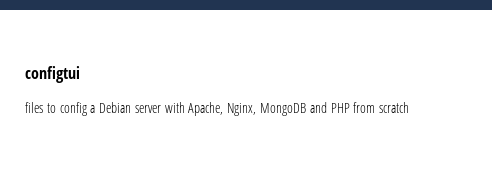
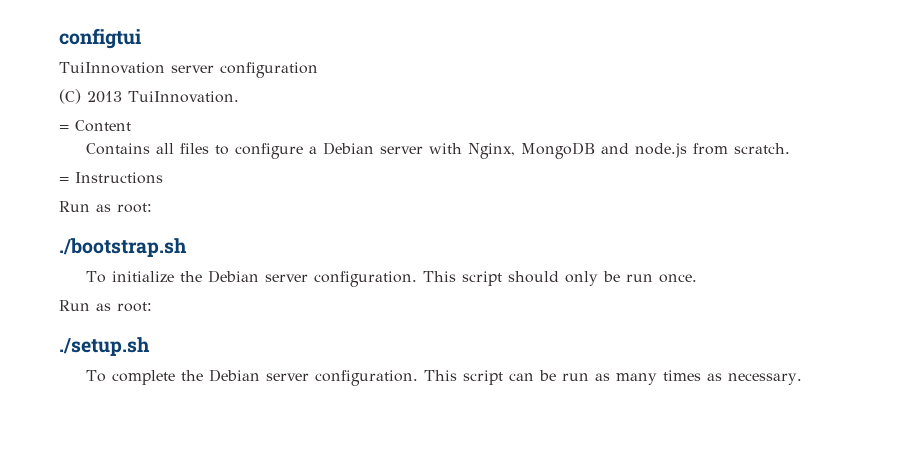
(80, 74) none -> [59,62,318,78] [59,89,239,104] [59,120,131,132] [86,143,175,155] TuiInnovation server configuration // (C) 2013 TuiInnovation. // = Content // Contains all
[59,102,87,116] config -> [235,143,304,159] configure
[188,102,224,116] Apache, -> (463, 148) none
[330,102,410,113] PHP from scratch -> [635,143,791,158] [59,172,163,184] [59,201,152,213] [59,238,187,257] [86,270,698,287] [59,300,152,312] [59,337,150,356] [86,369,803,386] node.js from scratch. // = Instructions // Run as root: // ./bootstrap.sh // To initialize the Debian server configuration. This script should only be run once. // Run as root: // ./setup.sh // To complete the Debian server configuration. This script can be run as many times as necessary.

